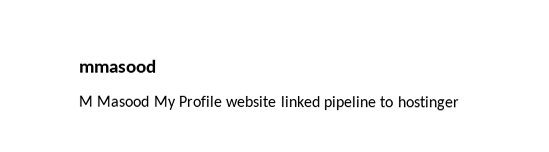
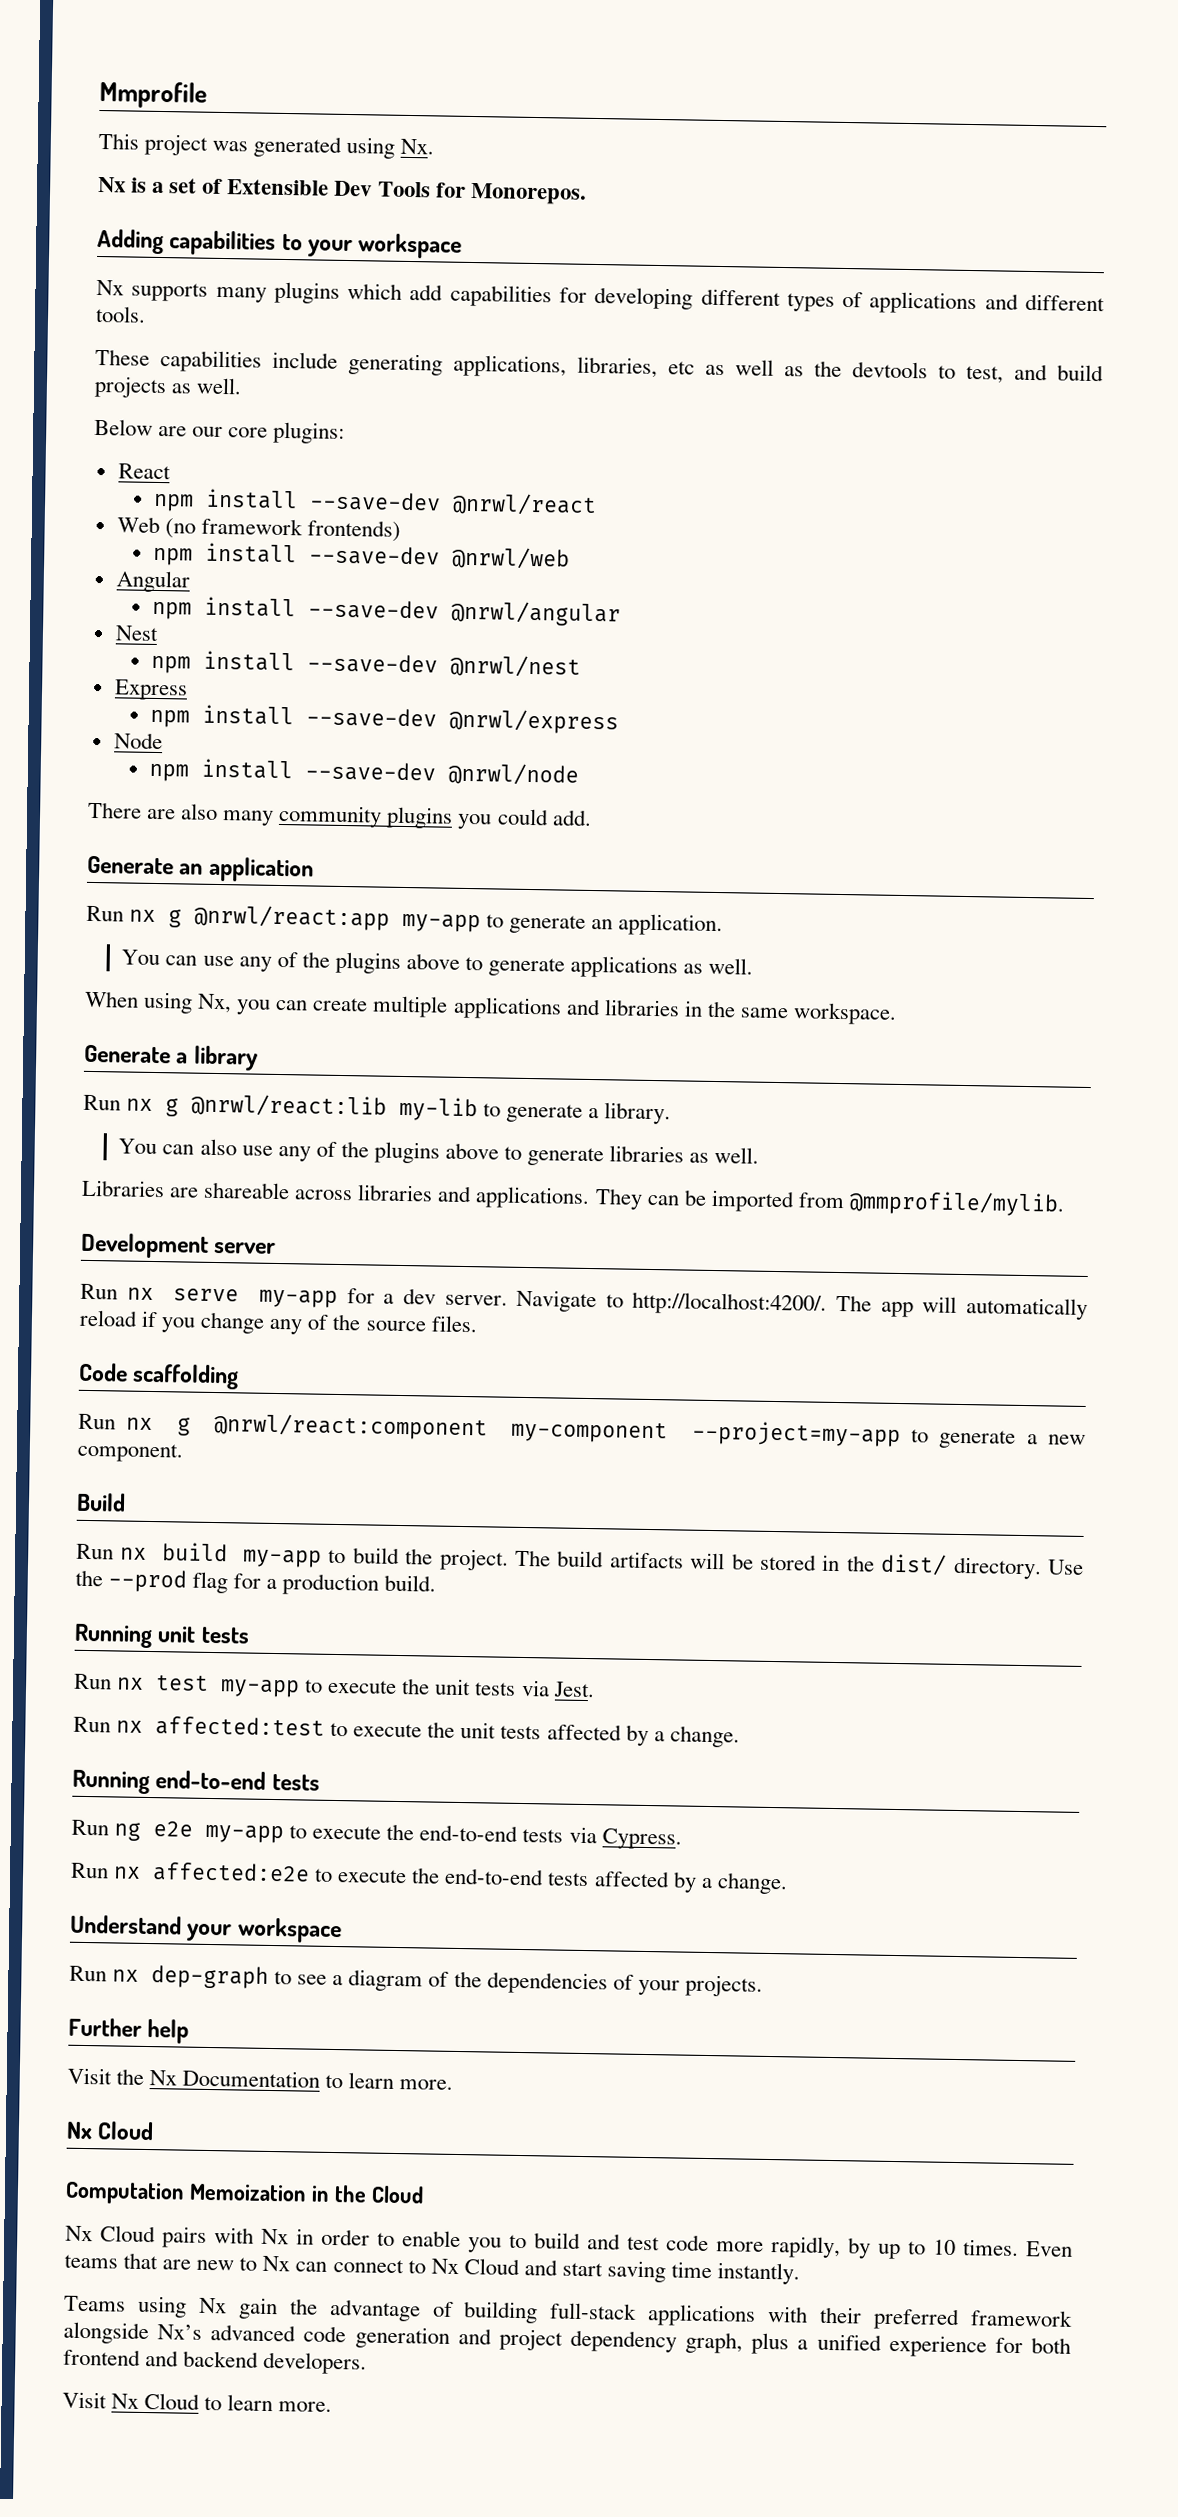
[79,59,157,73] [78,95,459,111] mmasood // M Masood My Profile website linked pipeline to hostinger -> [99,80,207,109] [98,132,435,159] [98,176,587,205] [97,228,463,259] [96,279,1106,315] [95,305,146,323] [95,348,1104,384] [94,375,243,399] [94,418,346,444] [117,463,171,480] [153,488,598,517] [116,516,401,542] [153,542,571,570] [115,570,190,593] [152,596,622,627] [114,625,159,641] [151,650,582,678] [113,679,188,701] [150,704,620,735] [113,732,163,750] [149,758,580,786] [88,801,592,830] [87,855,314,883] [86,904,724,937] [121,949,754,979] [84,990,897,1025] [84,1044,258,1071] [83,1093,672,1125] [118,1138,760,1167] [81,1179,1065,1217] [80,1232,277,1259] [80,1283,1088,1321] [79,1309,478,1335] [78,1362,240,1390] [78,1412,1086,1449] [77,1442,183,1463] [76,1492,126,1512] [76,1542,1084,1580] [75,1569,437,1596] [74,1623,250,1649] [74,1673,595,1698] [73,1716,740,1748] [72,1769,320,1795] [71,1819,682,1850] [70,1862,788,1895] [70,1914,342,1944] [69,1965,763,1997] [68,2017,190,2044] [67,2067,454,2090] [66,2121,155,2141] [65,2181,424,2205] [65,2225,1073,2260] [64,2252,801,2285] [64,2295,1073,2331] [63,2321,1071,2358] [63,2348,368,2375] [62,2391,333,2413] Mmprofile // This project was generated using Nx. // Nx is a set of Extensible Dev Tools for Monorepos. // Adding capabilities to your workspace // Nx supports many plugins which add capabilities for developing different types of applications and different tools. // These capabilities include generating applications, libraries, etc as well as the devtools to test, and build projects as well. // Below are our core plugins: // React // npm install --save-dev @nrwl/react // Web (no framework frontends) // npm install --save-dev @nrwl/web // Angular // npm install --save-dev @nrwl/angular // Nest // npm install --save-dev @nrwl/nest // Express // npm install --save-dev @nrwl/express // Node // npm install --save-dev @nrwl/node // There are also many community plugins you could add. // Generate an application // Run nx g @nrwl/react:app my-app to generate an application. // You can use any of the plugins above to generate applications as well. // When using Nx, you can create multiple applications and libraries in the same workspace. // Generate a library // Run nx g @nrwl/react:lib my-lib to generate a library. // You can also use any of the plugins above to generate libraries as well. // Libraries are shareable across libraries and applications. They can be imported from @mmprofile/mylib. // Development server // Run nx serve my-app for a dev server. Navigate to http://localhost:4200/. The app will automatically reload if you change any of the source files. // Code scaffolding // Run nx g @nrwl/react:component my-component --project=my-app to generate a new component. // Build // Run nx build my-app to build the project. The build artifacts will be stored in the dist/ directory. Use the --prod flag for a production build. // Running unit tests // Run nx test my-app to execute the unit tests via Jest. // Run nx affected:test to execute the unit tests affected by a change. // Running end-to-end tests // Run ng e2e my-app to execute the end-to-end tests via Cypress. // Run nx affected:e2e to execute the end-to-end tests affected by a change. // Understand your workspace // Run nx dep-graph to see a diagram of the dependencies of your projects. // Further help // Visit the Nx Documentation to learn more. // Nx Cloud // Computation Memoization in the Cloud // Nx Cloud pairs with Nx in order to enable you to build and test code more rapidly, by up to 10 times. Even teams that are new to Nx can connect to Nx Cloud and start saving time instantly. // Teams using Nx gain the advantage of building full-stack applications with their preferred framework alongside Nx’s advanced code generation and project dependency graph, plus a unified experience for both frontend and backend developers. // Visit Nx Cloud to learn more.

